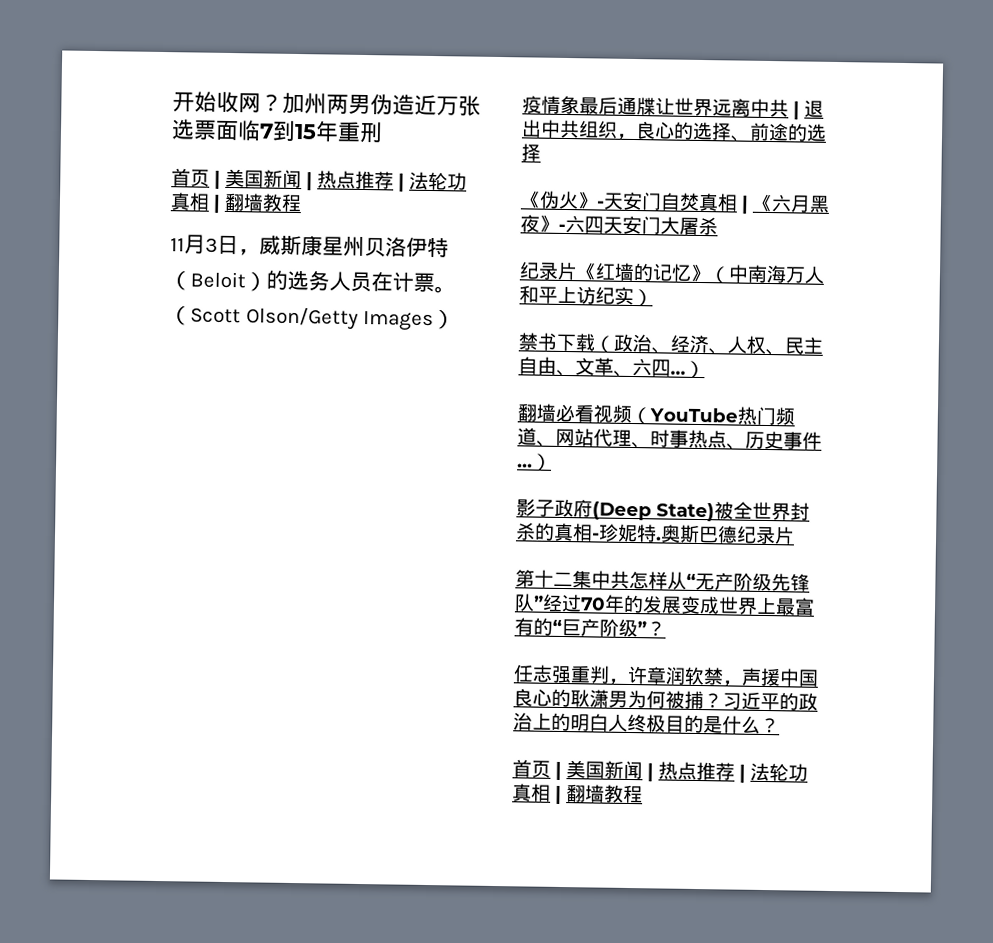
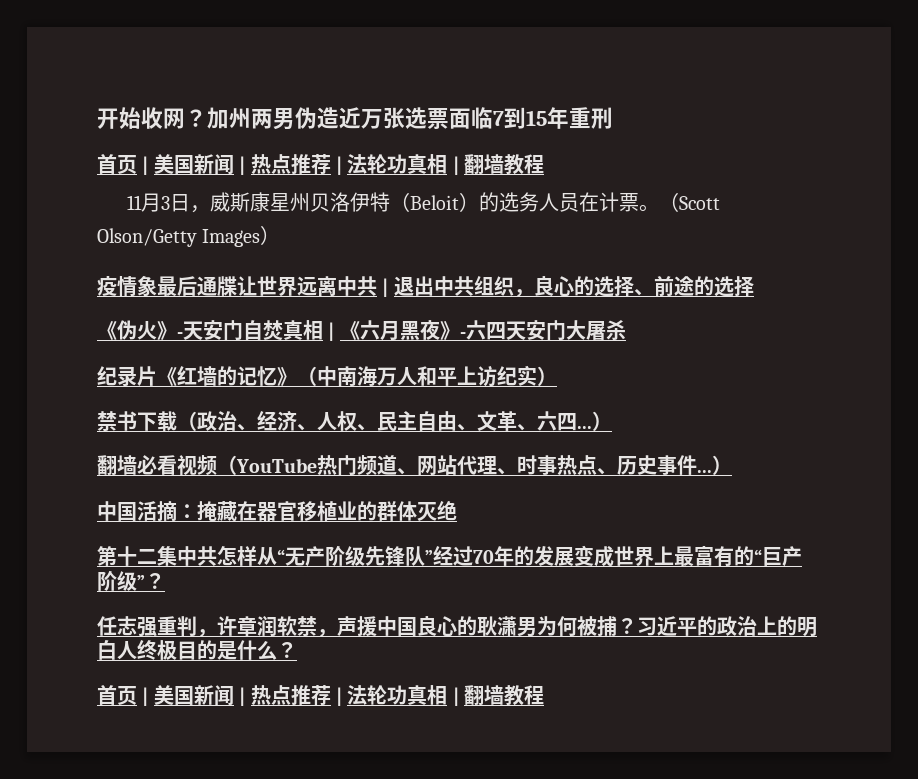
[516,498,810,522] [515,522,795,545] 影子政府(Deep State)被全世界封杀的真相-珍妮特.奥斯巴德纪录片 -> [97,500,457,521] 中国活摘：掩藏在器官移植业的群体灭绝

